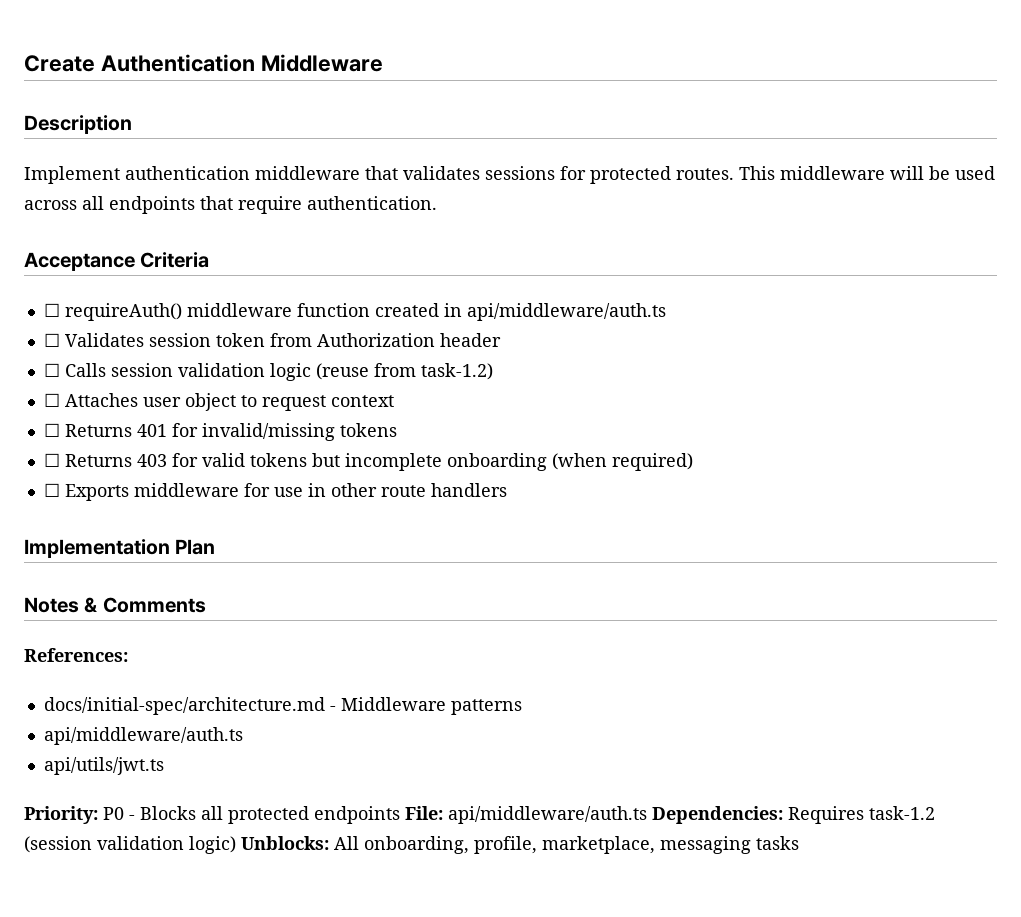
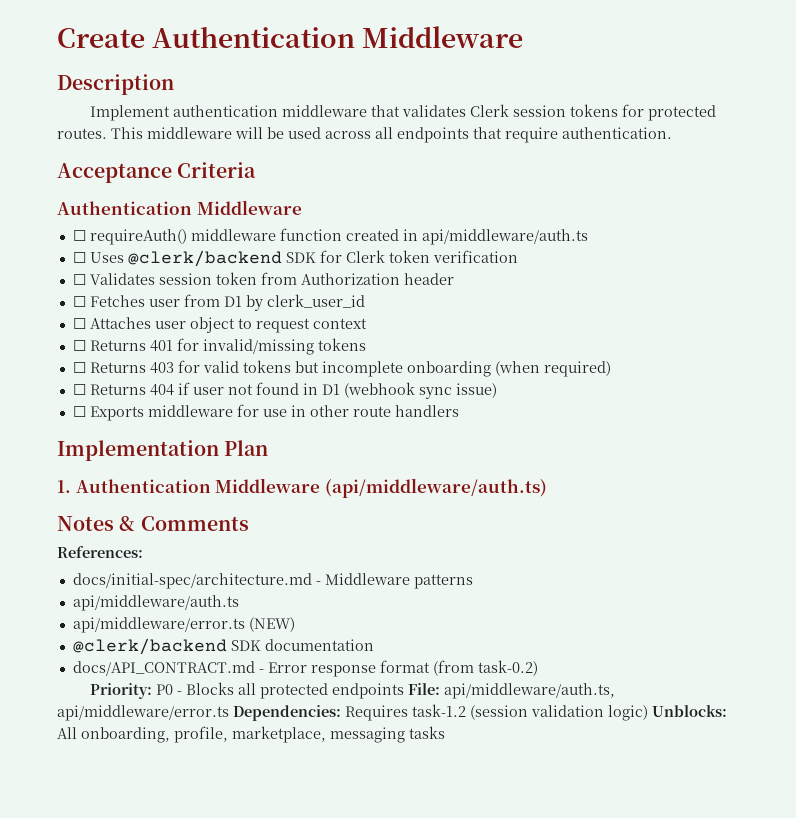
[485,166,555,180] sessions -> [469,104,618,117] Clerk session tokens
(210, 260) none -> [57,200,302,215] // Authentication Middleware
(666, 312) none -> [72,250,518,267] // ☐ Uses @clerk/backend SDK for Clerk token verification
[64,363,493,381] Calls session validation logic (reuse from task-1.2) -> [89,294,365,311] Fetches user from D1 by clerk_user_id
(693, 462) none -> [72,382,497,399] // ☐ Returns 404 if user not found in D1 (webhook sync issue)
(216, 547) none -> [57,478,547,498] // 1. Authentication Middleware (api/middleware/auth.ts)
[43,757,164,775] api/utils/jwt.ts -> [72,617,295,633] [72,638,374,655] [72,660,538,677] api/middleware/error.ts (NEW) // @clerk/backend SDK documentation // docs/API_CONTRACT.md - Error response format (from task-0.2)
[448,806,647,824] api/middleware/auth.ts -> [443,683,615,699] [57,705,229,721] api/middleware/auth.ts, api/middleware/error.ts

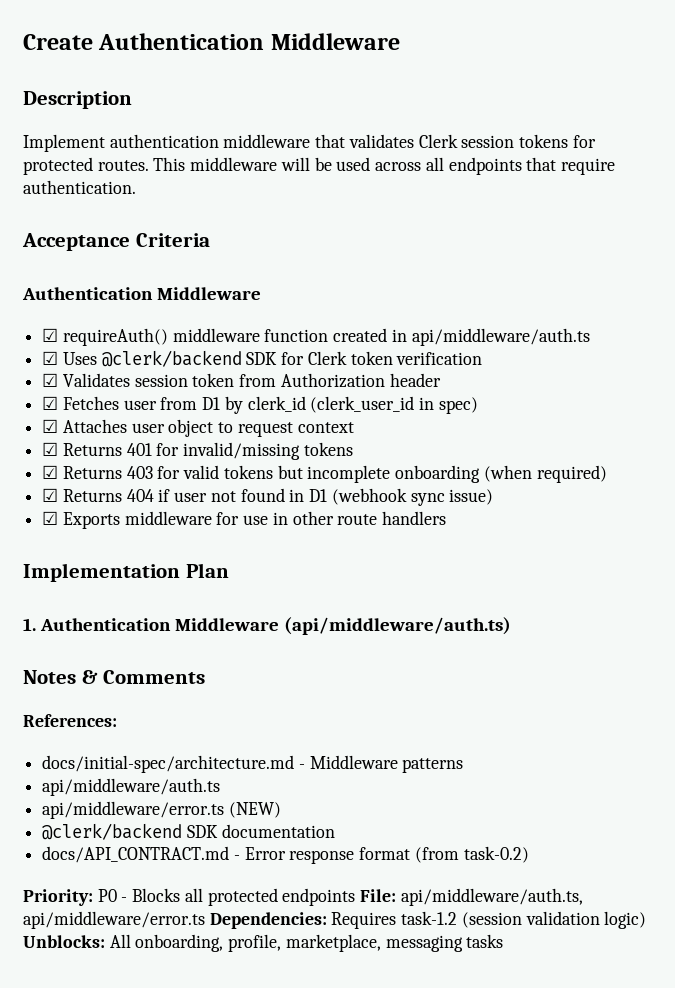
[72,230,86,241] ☐ -> [42,328,59,342] ☑
[72,252,86,263] ☐ -> [42,351,59,365] ☑
[72,274,86,285] ☐ -> [42,373,59,387] ☑
[72,296,86,307] ☐ -> [42,396,59,410] ☑
[266,294,365,308] [72,318,86,329] clerk_user_id // ☐ -> [247,396,478,414] [42,419,59,433] clerk_id (clerk_user_id in spec) // ☑
[72,340,86,351] ☐ -> [42,442,59,456] ☑
[72,362,86,373] ☐ -> [42,465,59,479] ☑
[72,384,86,395] ☐ -> [42,488,59,502] ☑
[72,406,86,417] ☐ -> [42,511,59,525] ☑

